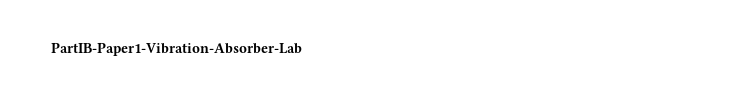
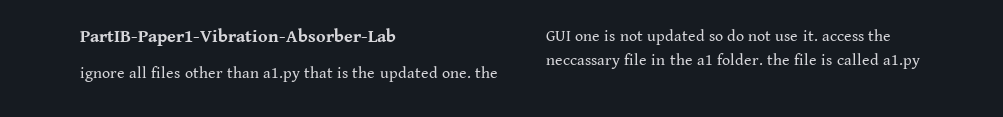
(302, 49) none -> [80,66,499,82] [546,29,892,45] [546,53,920,69] // ignore all files other than a1.py that is the updated one. the GUI one is not updated so do not use it. access the neccassary file in the a1 folder. the file is called a1.py

